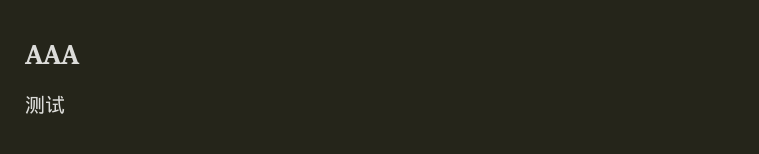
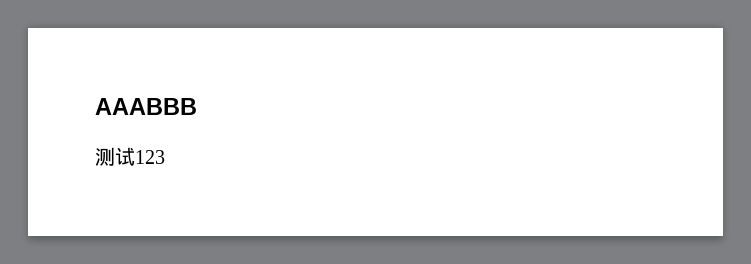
[24,45,80,64] AAA -> [95,98,197,115] AAABBB
(65, 104) none -> [135,150,165,164] 123

